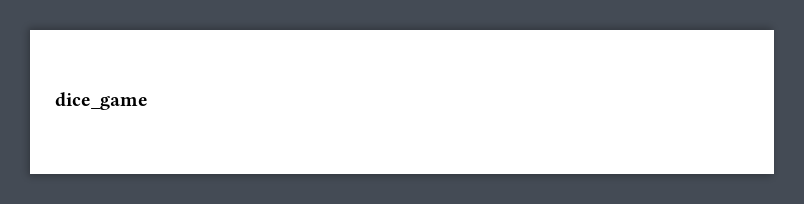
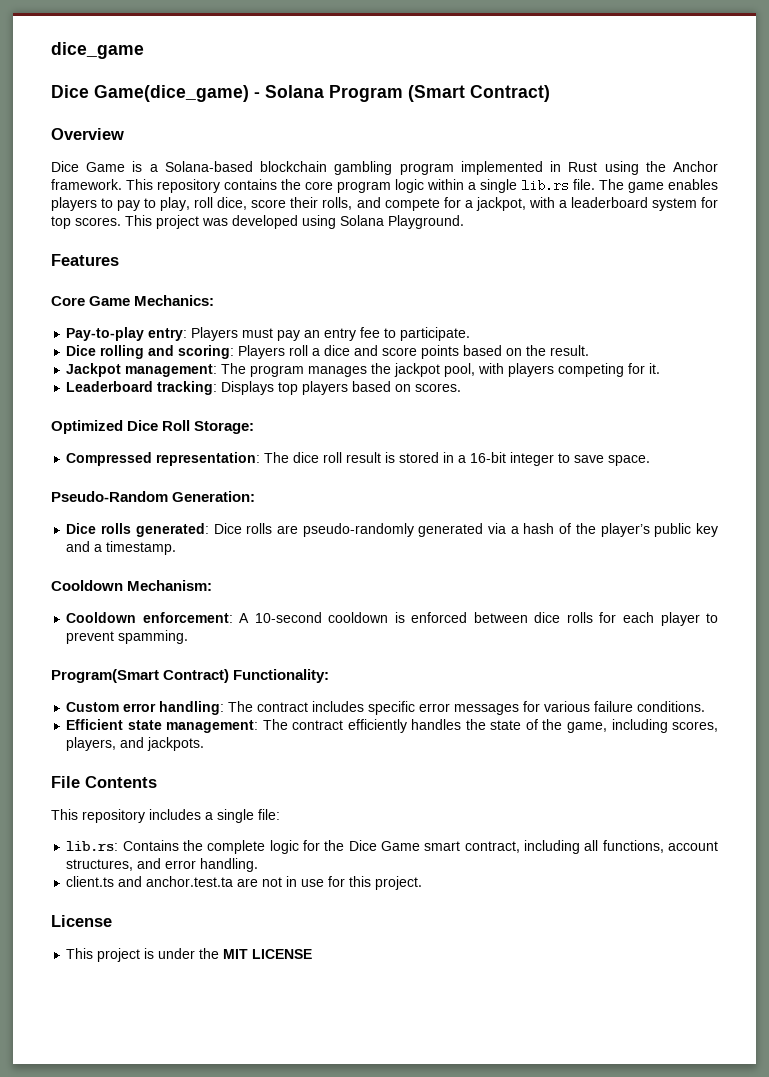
(148, 101) none -> [51,85,550,102] [51,128,124,140] [51,161,719,175] [51,179,718,193] [51,197,718,211] [51,215,464,229] [51,254,119,266] [51,295,215,306] [66,327,471,341] [66,345,590,359] [66,363,661,377] [66,381,462,395] [51,420,255,434] [66,452,651,466] [51,491,256,502] [66,523,719,537] [66,541,177,555] [51,580,213,591] [66,612,718,626] [66,630,189,644] [51,669,330,683] [66,701,706,715] [66,719,718,733] [66,737,205,751] [51,776,157,788] [51,809,280,823] [66,840,718,854] [66,858,259,872] [66,876,423,890] [51,915,112,927] [66,948,313,962] // Dice Game(dice_game) - Solana Program (Smart Contract) // Overview // Dice Game is a Solana-based blockchain gambling program implemented in Rust using the Anchor framework. This repository contains the core program logic within a single lib.rs file. The game enables players to pay to play, roll dice, score their rolls, and compete for a jackpot, with a leaderboard system for top scores. This project was developed using Solana Playground. // Features // Core Game Mechanics: // Pay-to-play entry: Players must pay an entry fee to participate. // Dice rolling and scoring: Players roll a dice and score points based on the result. // Jackpot management: The program manages the jackpot pool, with players competing for it. // Leaderboard tracking: Displays top players based on scores. // Optimized Dice Roll Storage: // Compressed representation: The dice roll result is stored in a 16-bit integer to save space. // Pseudo-Random Generation: // Dice rolls generated: Dice rolls are pseudo-randomly generated via a hash of the player’s public key and a timestamp. // Cooldown Mechanism: // Cooldown enforcement: A 10-second cooldown is enforced between dice rolls for each player to prevent spamming. // Program(Smart Contract) Functionality: // Custom error handling: The contract includes specific error messages for various failure conditions. // Efficient state management: The contract efficiently handles the state of the game, including scores, players, and jackpots. // File Contents // This repository includes a single file: // lib.rs: Contains the complete logic for the Dice Game smart contract, including all functions, account structures, and error handling. // client.ts and anchor.test.ta are not in use for this project. // License // This project is under the MIT LICENSE

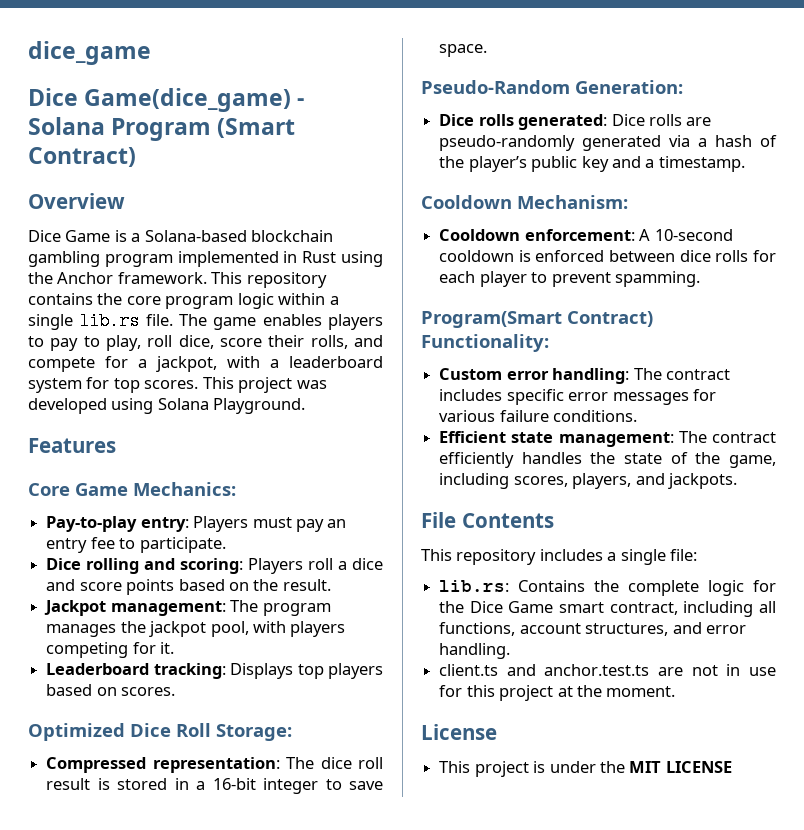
[146,876,234,887] anchor.test.ta -> [544,664,650,676] anchor.test.ts
[375,876,423,890] project. -> [499,685,676,701] project at the moment.

